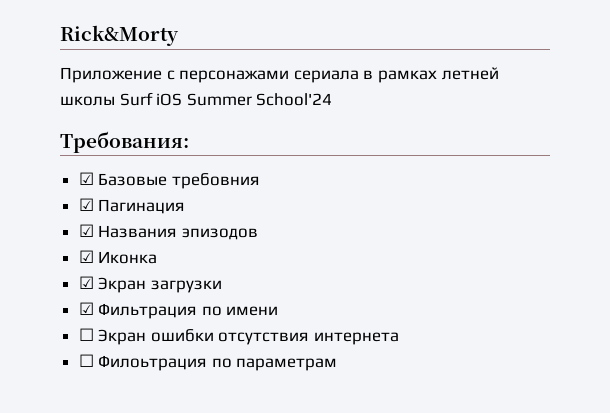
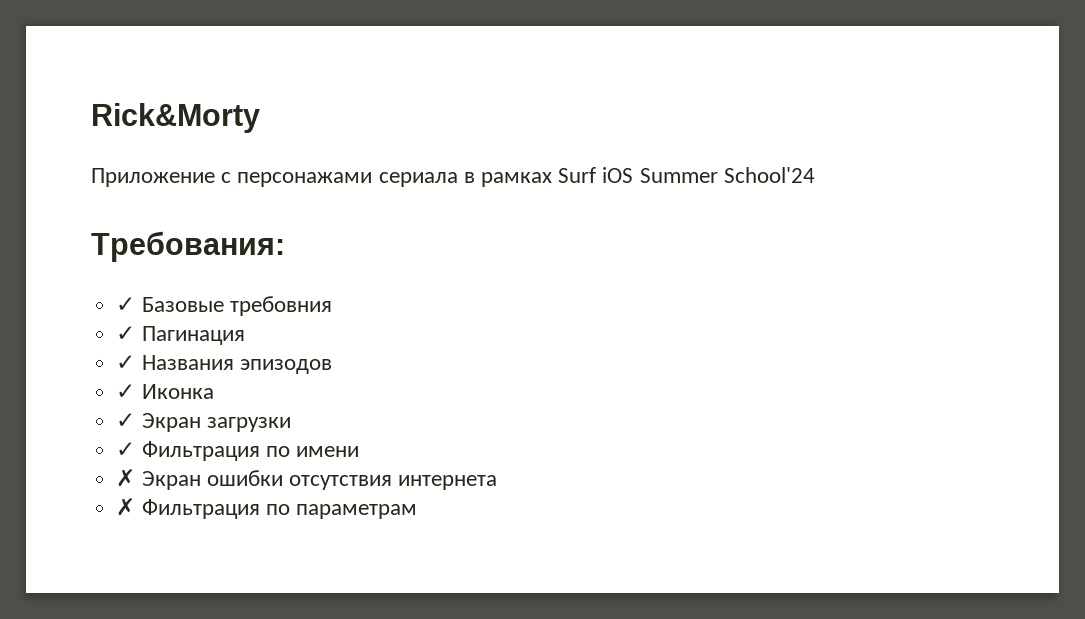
[441,67,499,80] [60,96,115,106] летней школы -> (553, 179) none
[78,172,94,185] ☑ -> [116,297,136,312] ✓
[78,198,94,211] ☑ -> [116,326,136,341] ✓
[78,224,94,237] ☑ -> [116,355,136,370] ✓
[78,250,94,263] ☑ -> [116,384,136,399] ✓
[78,276,94,289] ☑ -> [116,413,136,428] ✓
[78,302,94,315] ☑ -> [116,442,136,457] ✓
[78,328,94,341] ☐ -> [116,469,136,487] ✗
[78,354,208,371] ☐ Филоьтрация -> [116,498,260,519] ✗ Фильтрация

